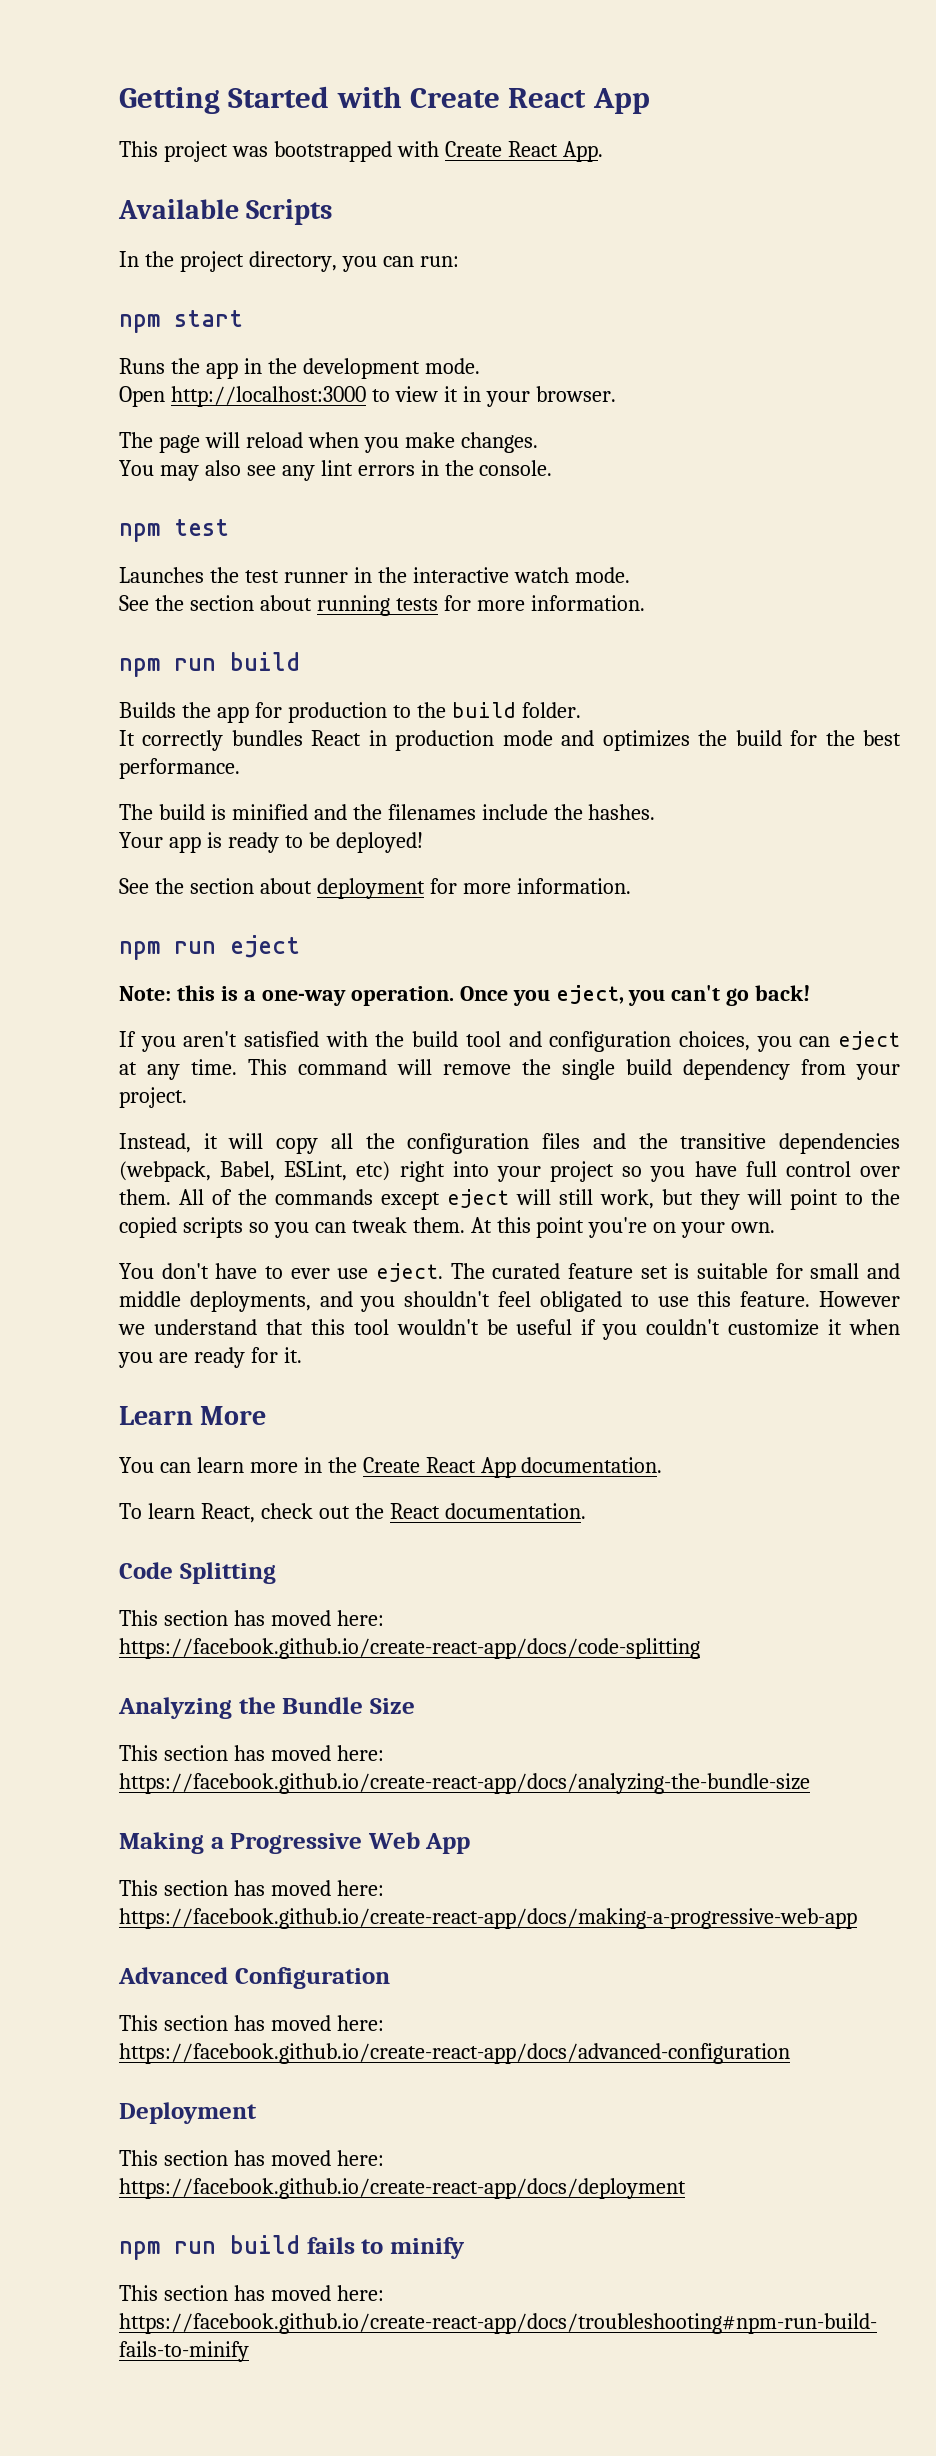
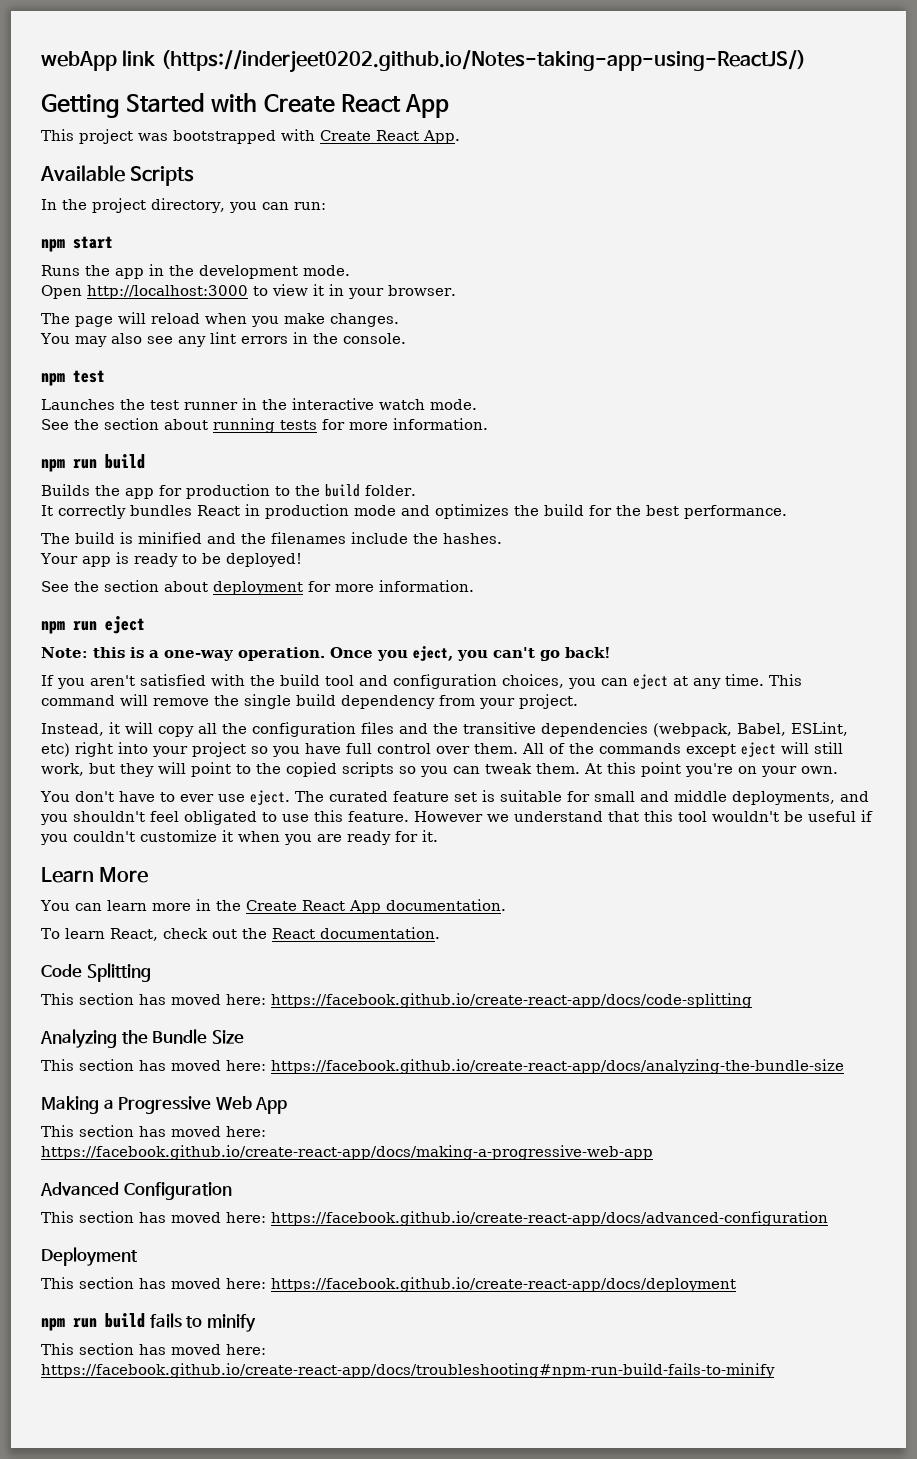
(119, 100) none -> [41,50,806,73] webApp link (https://inderjeet0202.github.io/Notes-taking-app-using-ReactJS/) //

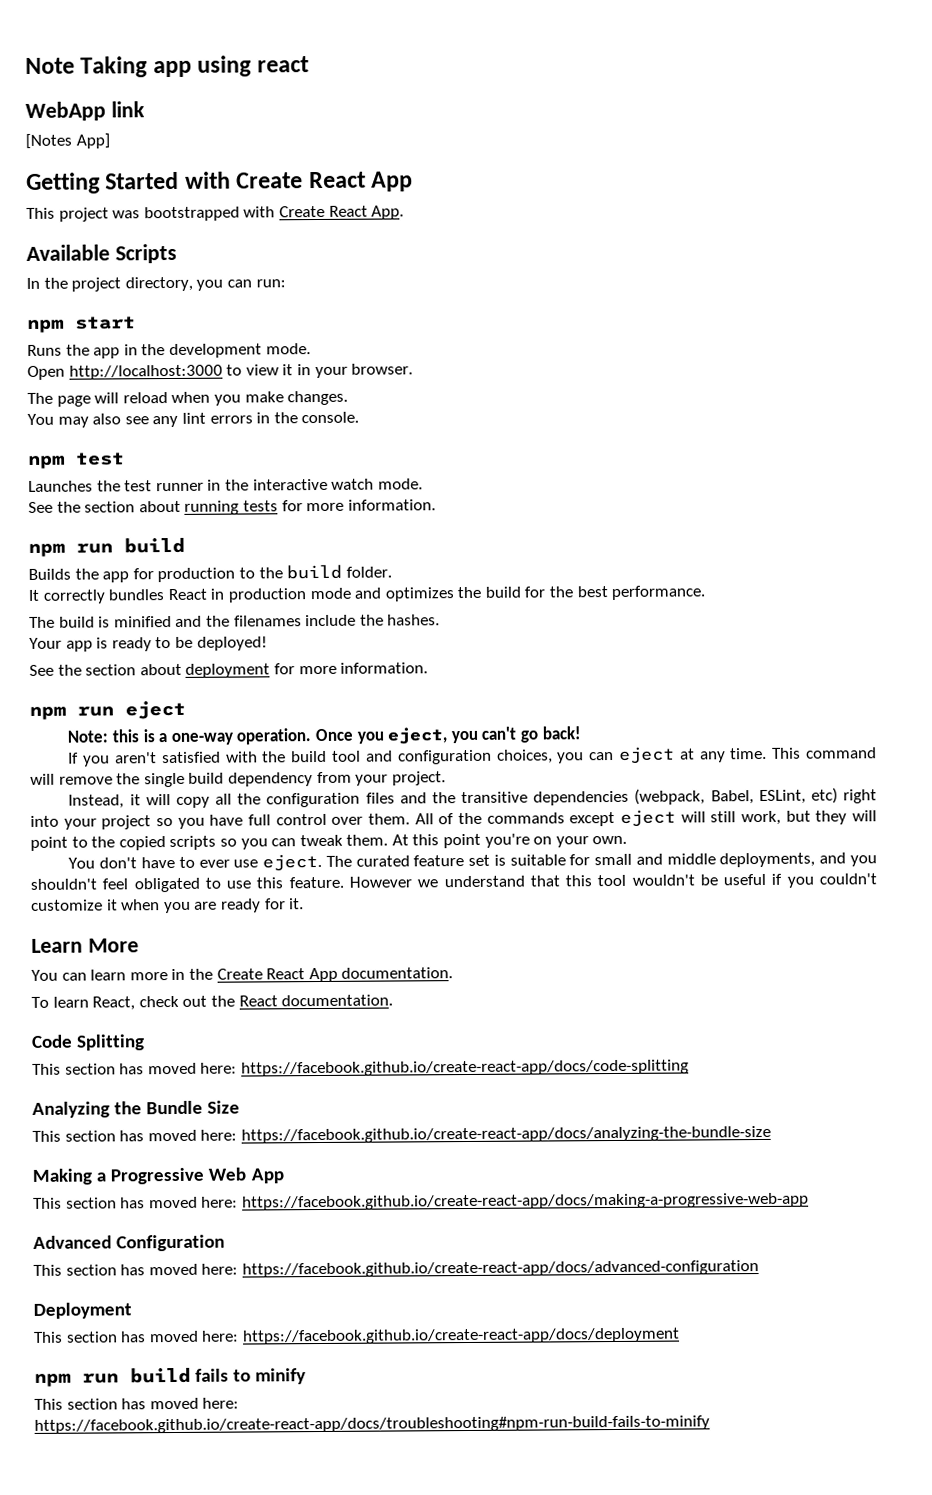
[41,51,117,71] webApp -> [25,55,309,78] [25,101,106,121] Note Taking app using react // WebApp
[160,50,806,73] (https://inderjeet0202.github.io/Notes-taking-app-using-ReactJS/) -> [25,133,110,149] // [Notes App]

